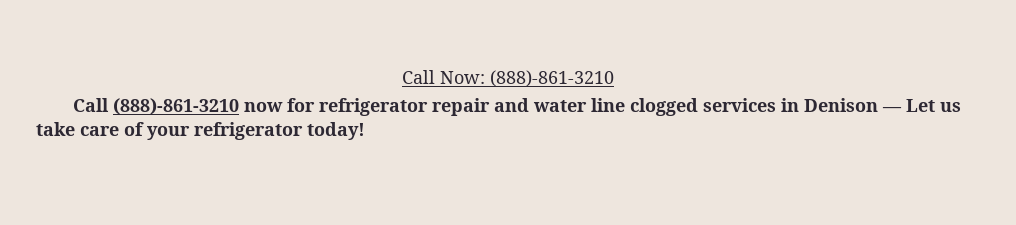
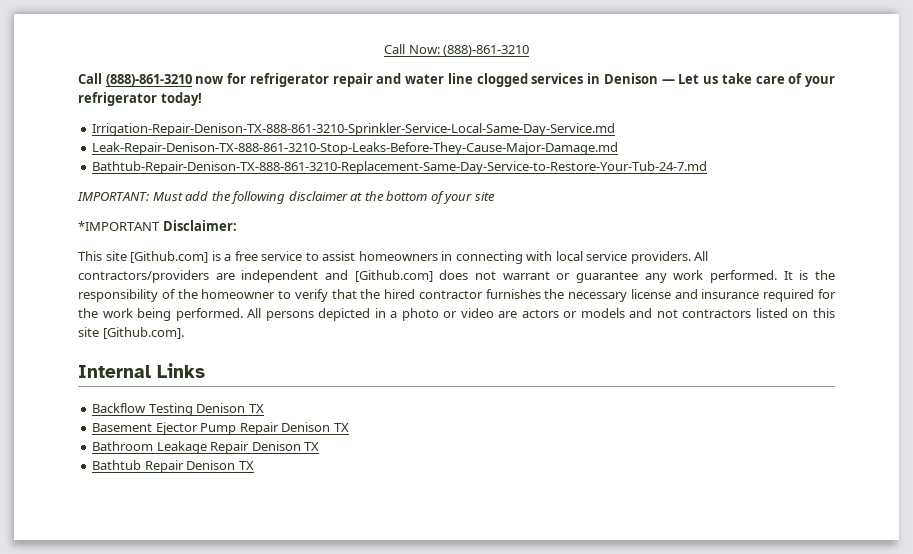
(365, 131) none -> [92,123,616,136] [92,142,619,155] [92,161,708,174] [77,191,495,204] [78,220,237,231] [78,251,709,264] [78,270,835,283] [78,289,836,302] [78,308,835,321] [78,327,184,339] [78,363,205,378] [92,403,264,416] [92,422,349,435] [92,441,320,454] [92,460,254,473] // Irrigation-Repair-Denison-TX-888-861-3210-Sprinkler-Service-Local-Same-Day-Service.md // Leak-Repair-Denison-TX-888-861-3210-Stop-Leaks-Before-They-Cause-Major-Damage.md // Bathtub-Repair-Denison-TX-888-861-3210-Replacement-Same-Day-Service-to-Restore-Your-Tub-24-7.md // IMPORTANT: Must add the following disclaimer at the bottom of your site // *IMPORTANT Disclaimer: // This site [Github.com] is a free service to assist homeowners in connecting with local service providers. All contractors/providers are independent and [Github.com] does not warrant or guarantee any work performed. It is the responsibility of the homeowner to verify that the hired contractor furnishes the necessary license and insurance required for the work being performed. All persons depicted in a photo or video are actors or models and not contractors listed on this site [Github.com]. // Internal Links // Backflow Testing Denison TX // Basement Ejector Pump Repair Denison TX // Bathroom Leakage Repair Denison TX // Bathtub Repair Denison TX

